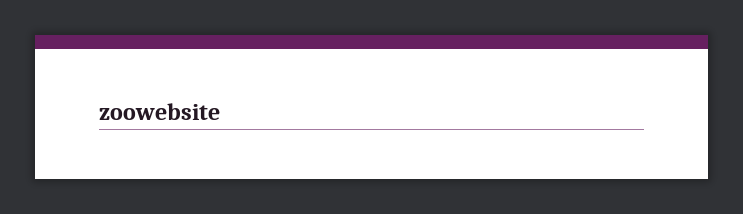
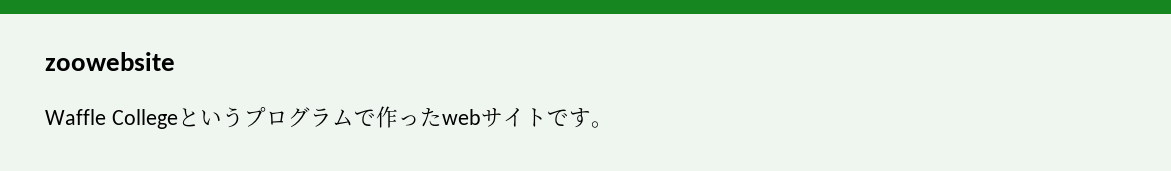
(220, 111) none -> [45,106,613,129] // Waffle Collegeというプログラムで作ったwebサイトです。

